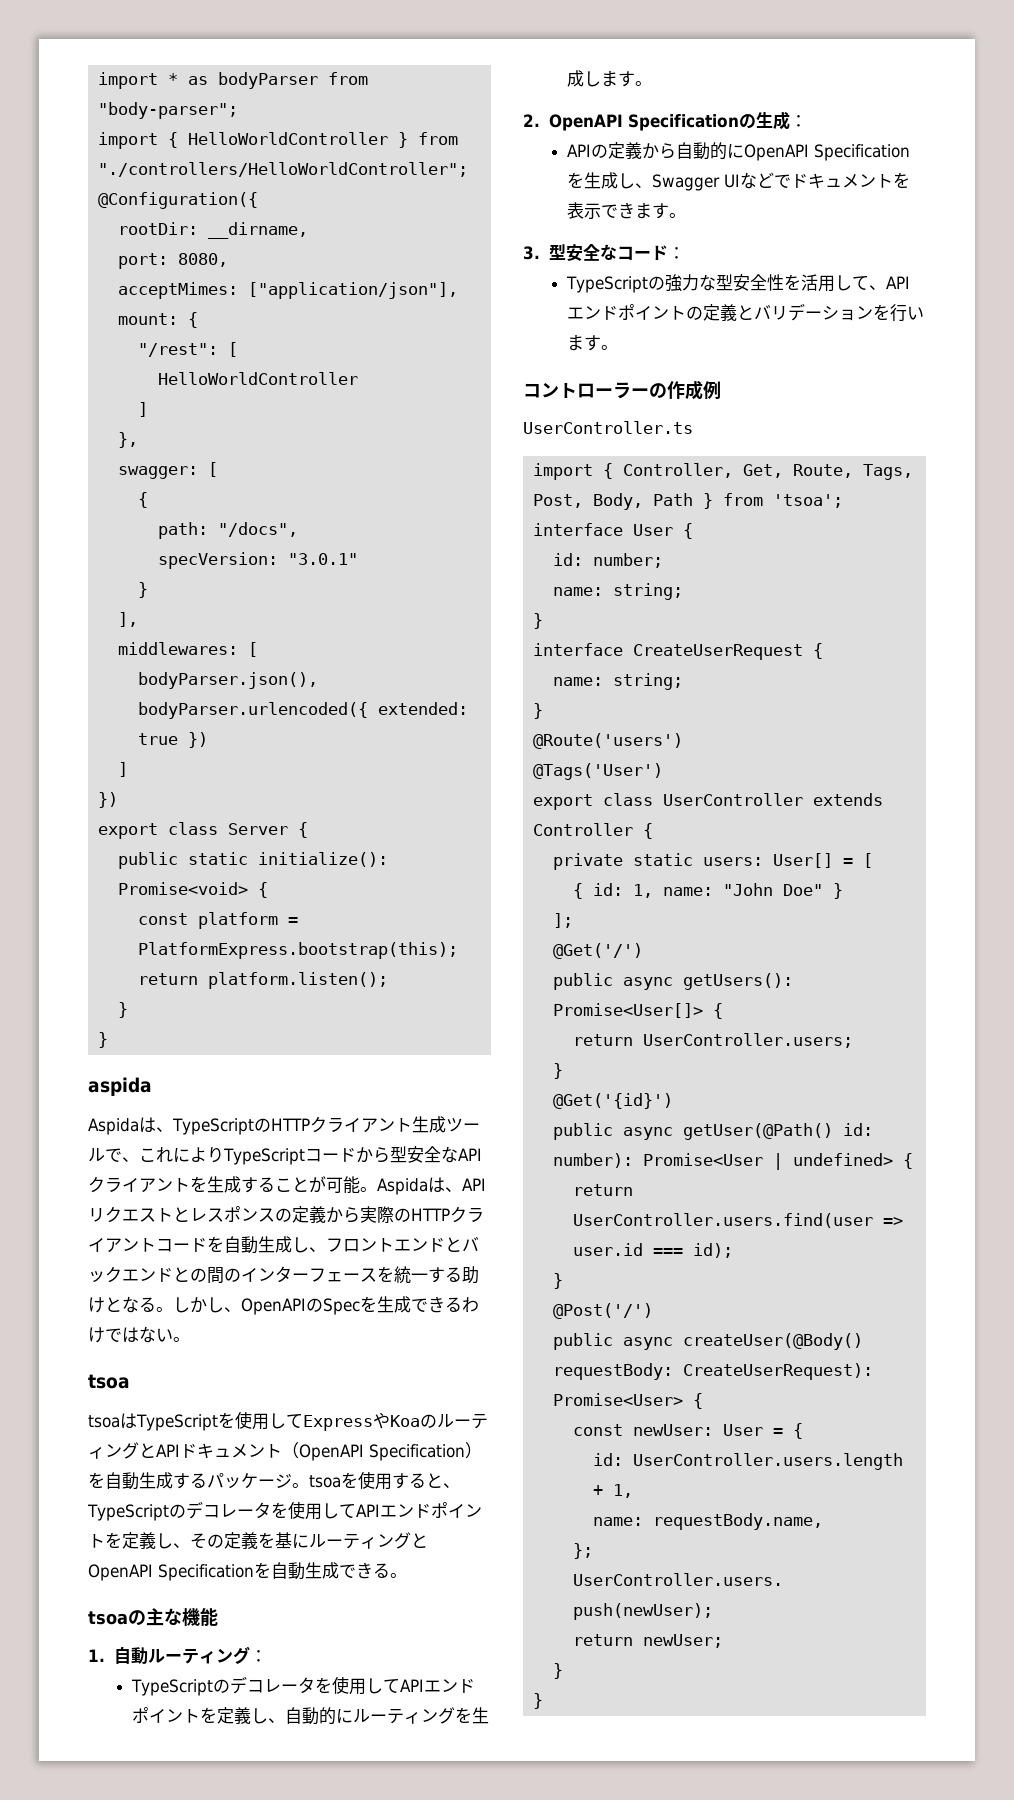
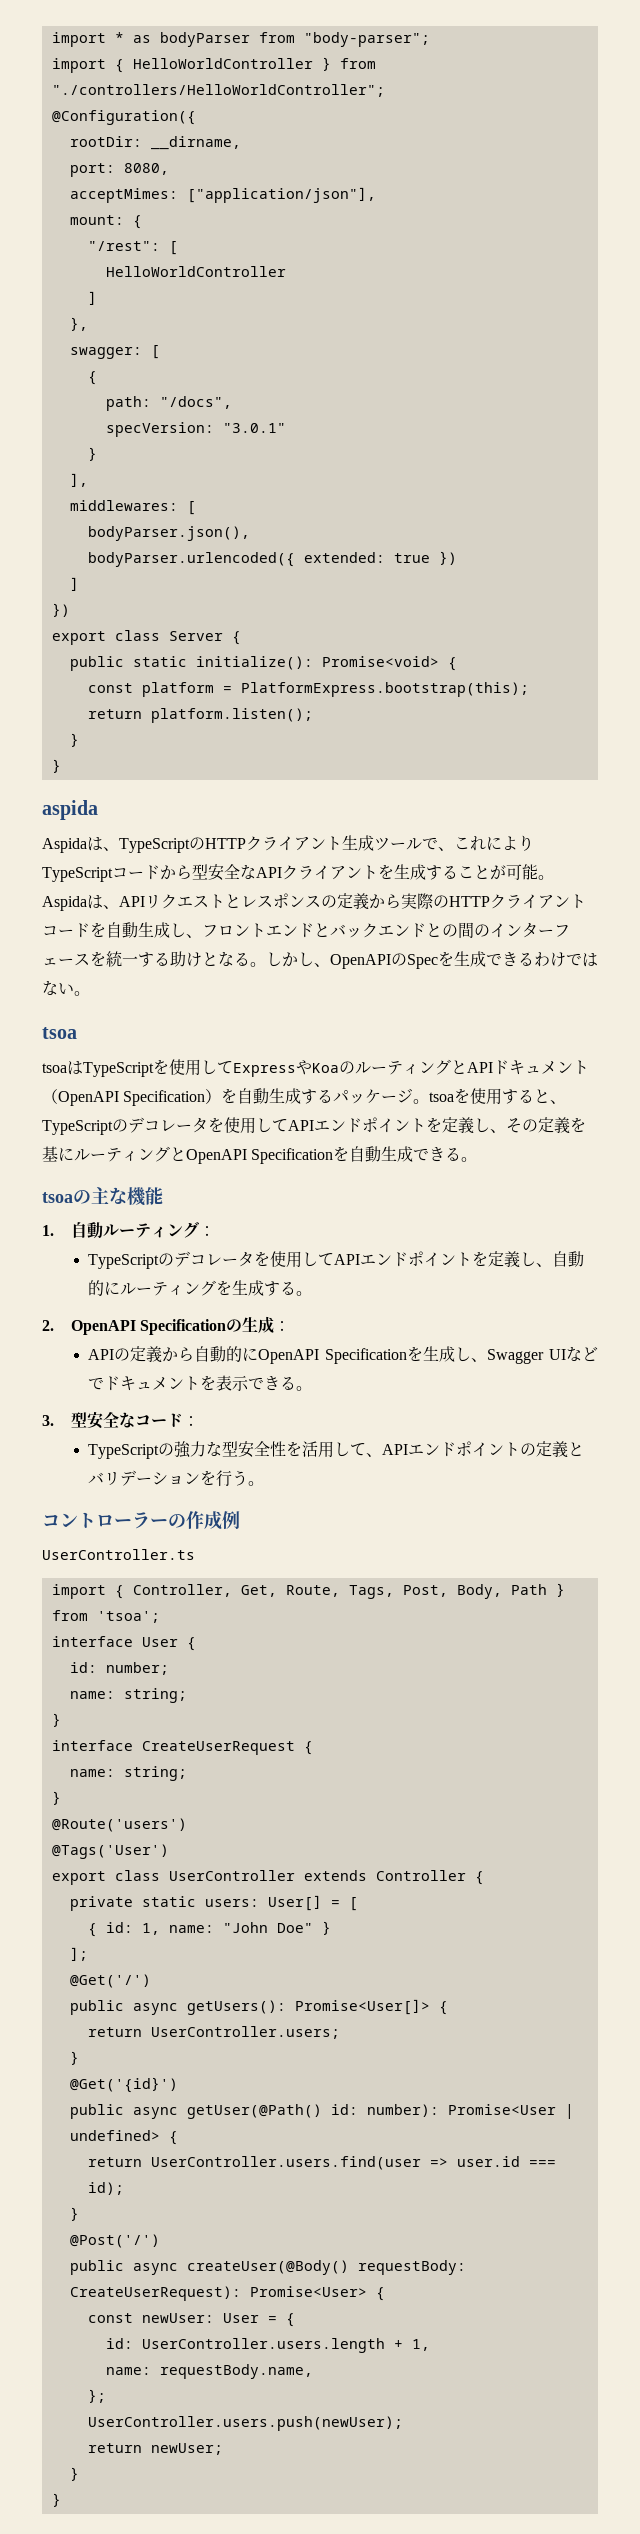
[584,71,636,87] します -> [264,1281,297,1296] する
[635,203,670,219] ます -> [280,1376,297,1390] る
[907,306,925,320] [567,335,602,351] います -> [232,1470,249,1486] う

